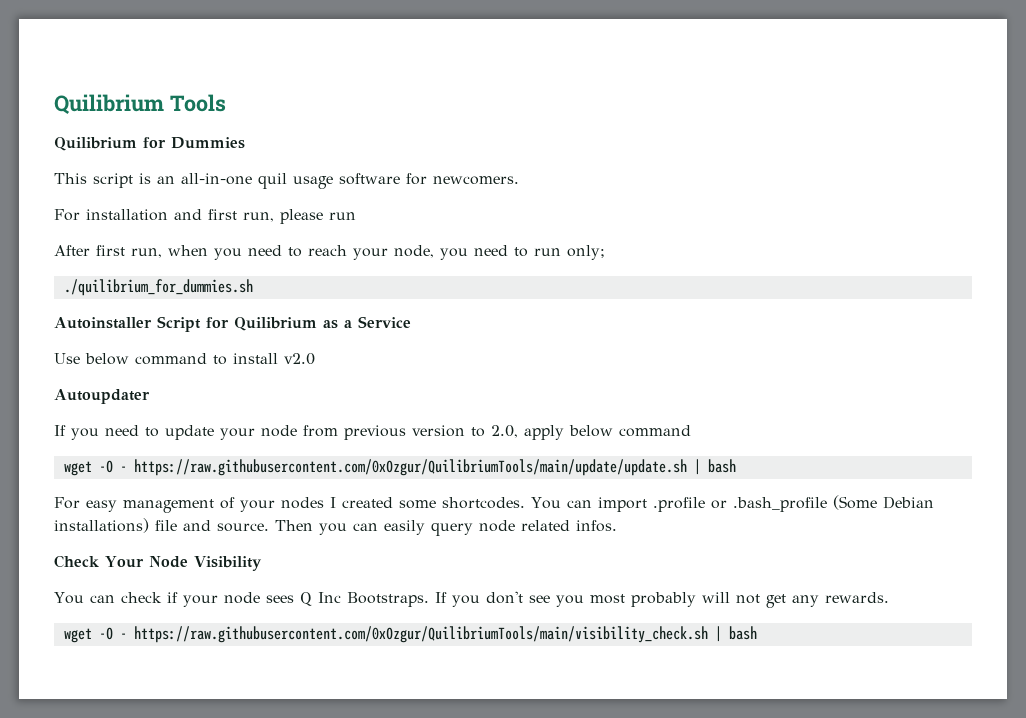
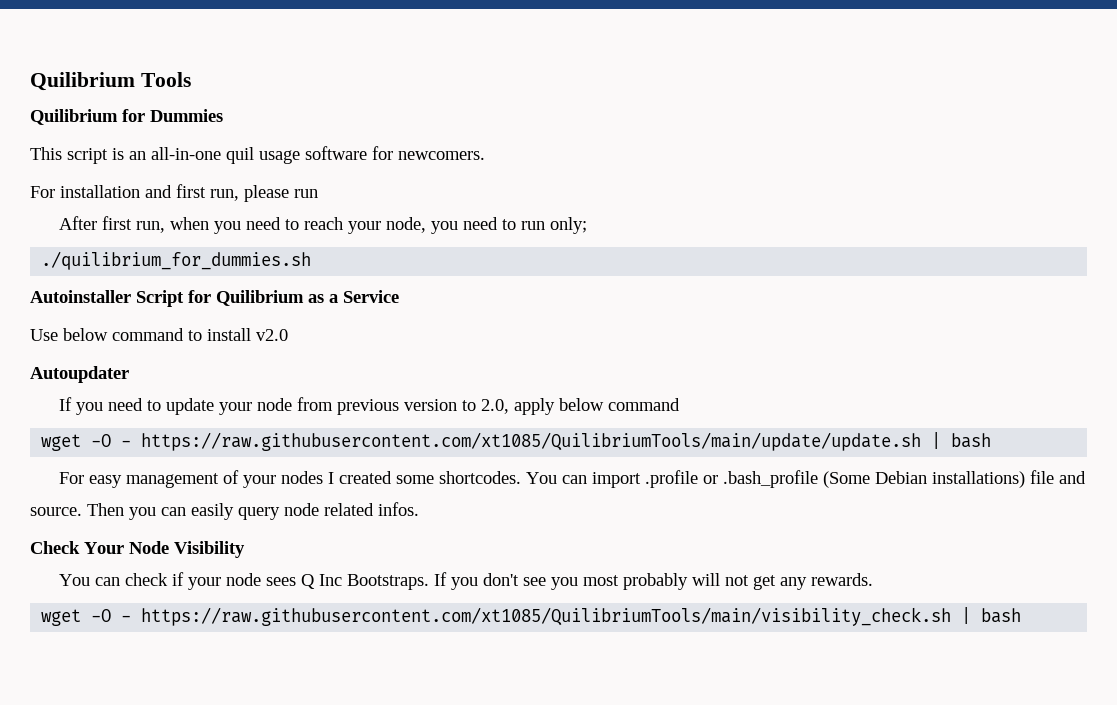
[133,459,687,476] https://raw.githubusercontent.com/0xOzgur/QuilibriumTools/main/update/update.sh -> [141,432,922,451] https://raw.githubusercontent.com/xt1085/QuilibriumTools/main/update/update.sh
[133,626,708,643] https://raw.githubusercontent.com/0xOzgur/QuilibriumTools/main/visibility_check.sh -> [141,607,952,626] https://raw.githubusercontent.com/xt1085/QuilibriumTools/main/visibility_check.sh

